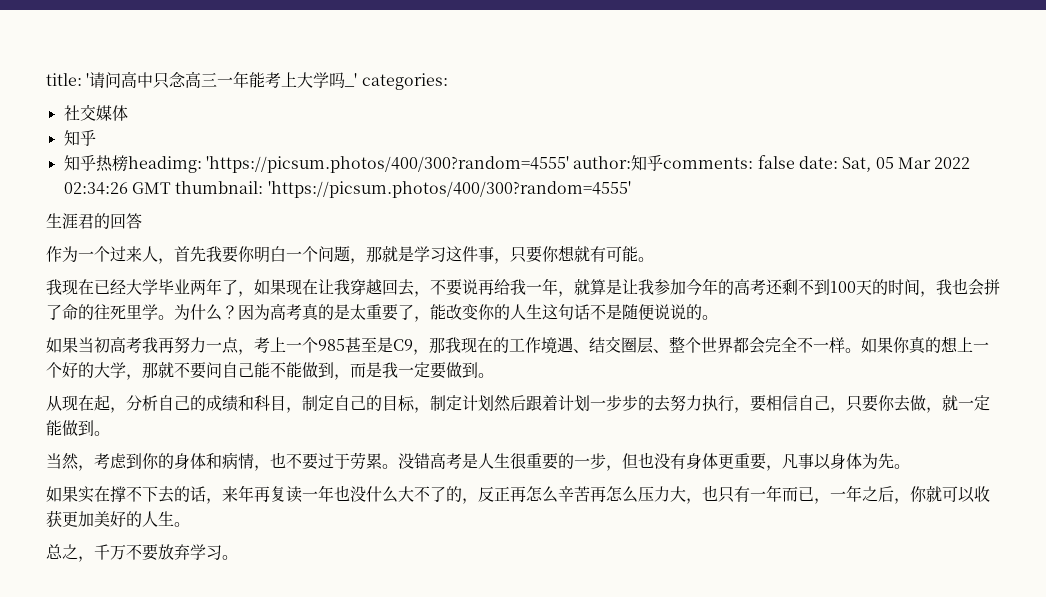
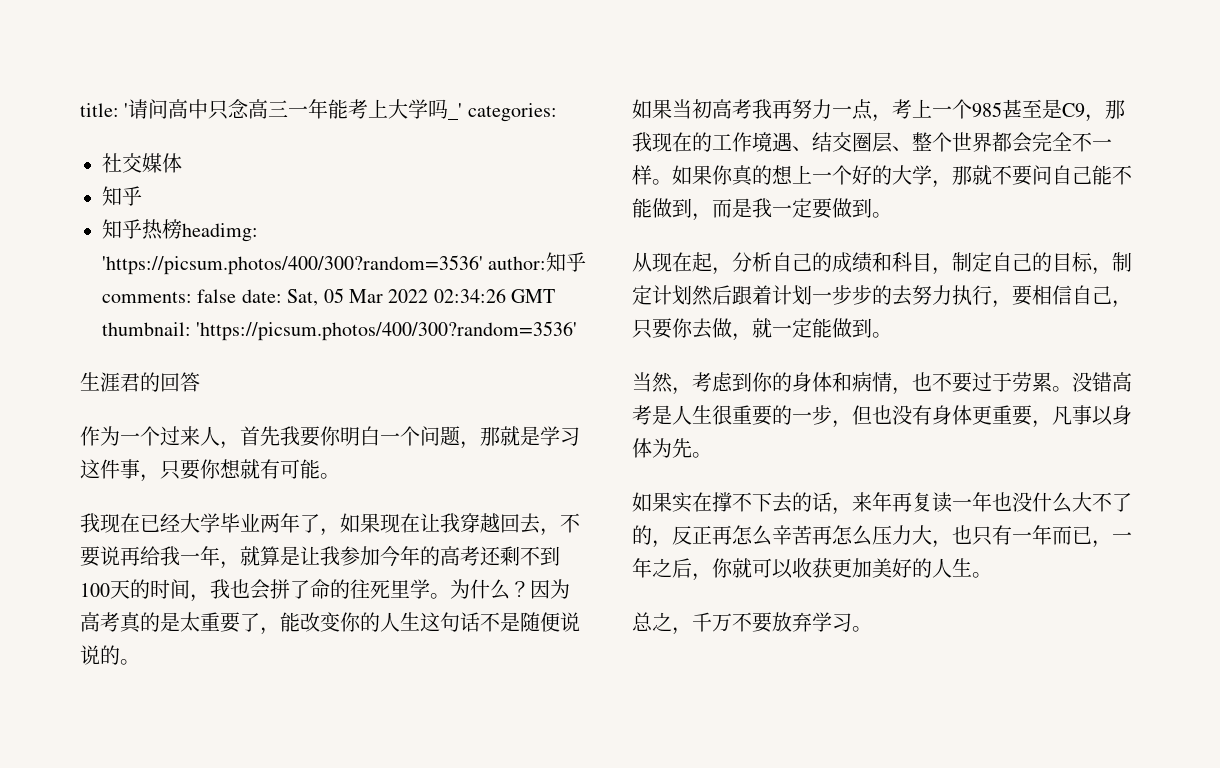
[205,156,569,173] 'https://picsum.photos/400/300?random=4555' -> [102,255,483,275] 'https://picsum.photos/400/300?random=3536'
[267,181,631,198] 'https://picsum.photos/400/300?random=4555' -> [196,321,578,341] 'https://picsum.photos/400/300?random=3536'

